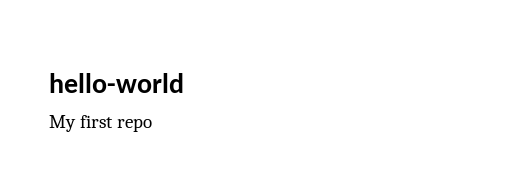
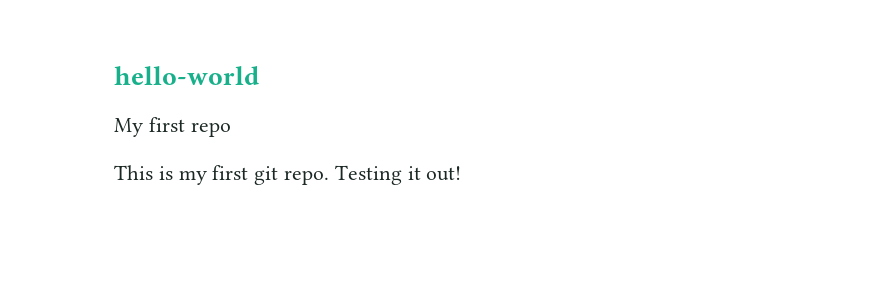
(153, 125) none -> [114,165,462,185] // This is my first git repo. Testing it out!

